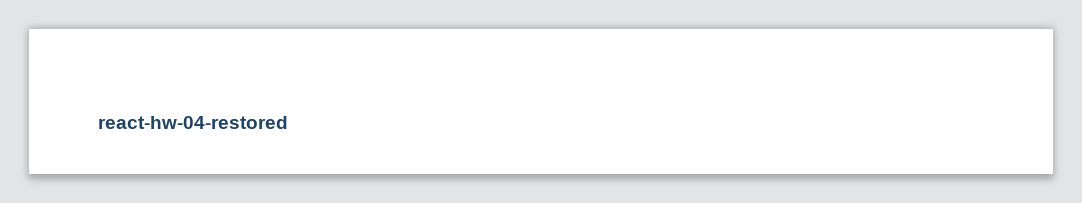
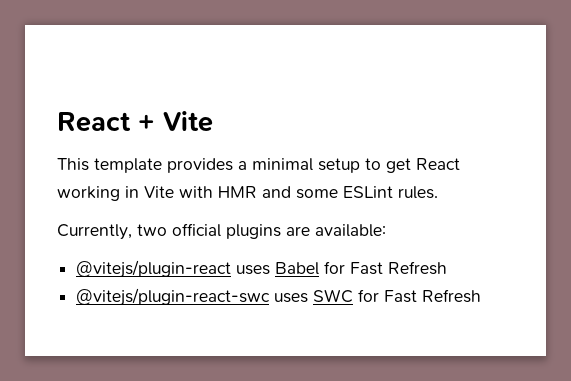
[98,116,288,129] react-hw-04-restored -> [57,111,213,132] [57,158,460,173] [57,186,438,201] [57,223,386,240] [76,260,448,278] [76,288,482,306] React + Vite // This template provides a minimal setup to get React working in Vite with HMR and some ESLint rules. // Currently, two official plugins are available: // @vitejs/plugin-react uses Babel for Fast Refresh // @vitejs/plugin-react-swc uses SWC for Fast Refresh

